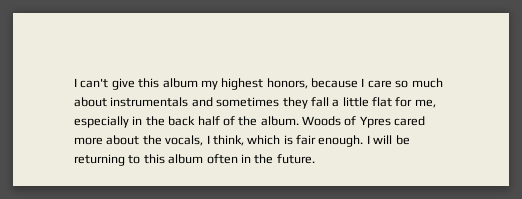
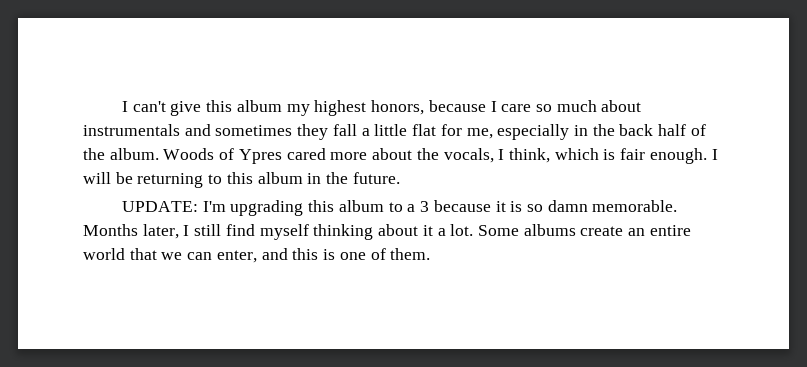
[206,154,238,164] often -> (303, 178) none
(315, 159) none -> [122,200,678,216] [83,224,691,240] [83,248,431,263] // UPDATE: I'm upgrading this album to a 3 because it is so damn memorable. Months later, I still find myself thinking about it a lot. Some albums create an entire world that we can enter, and this is one of them.

